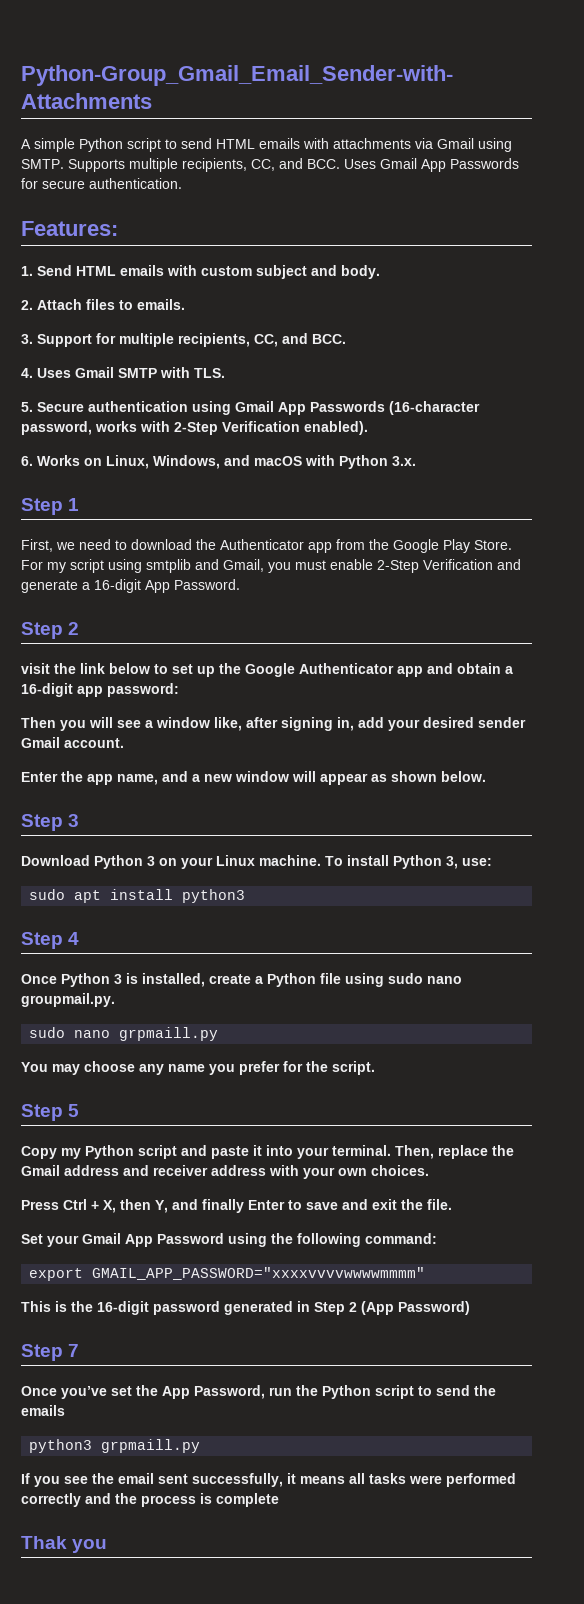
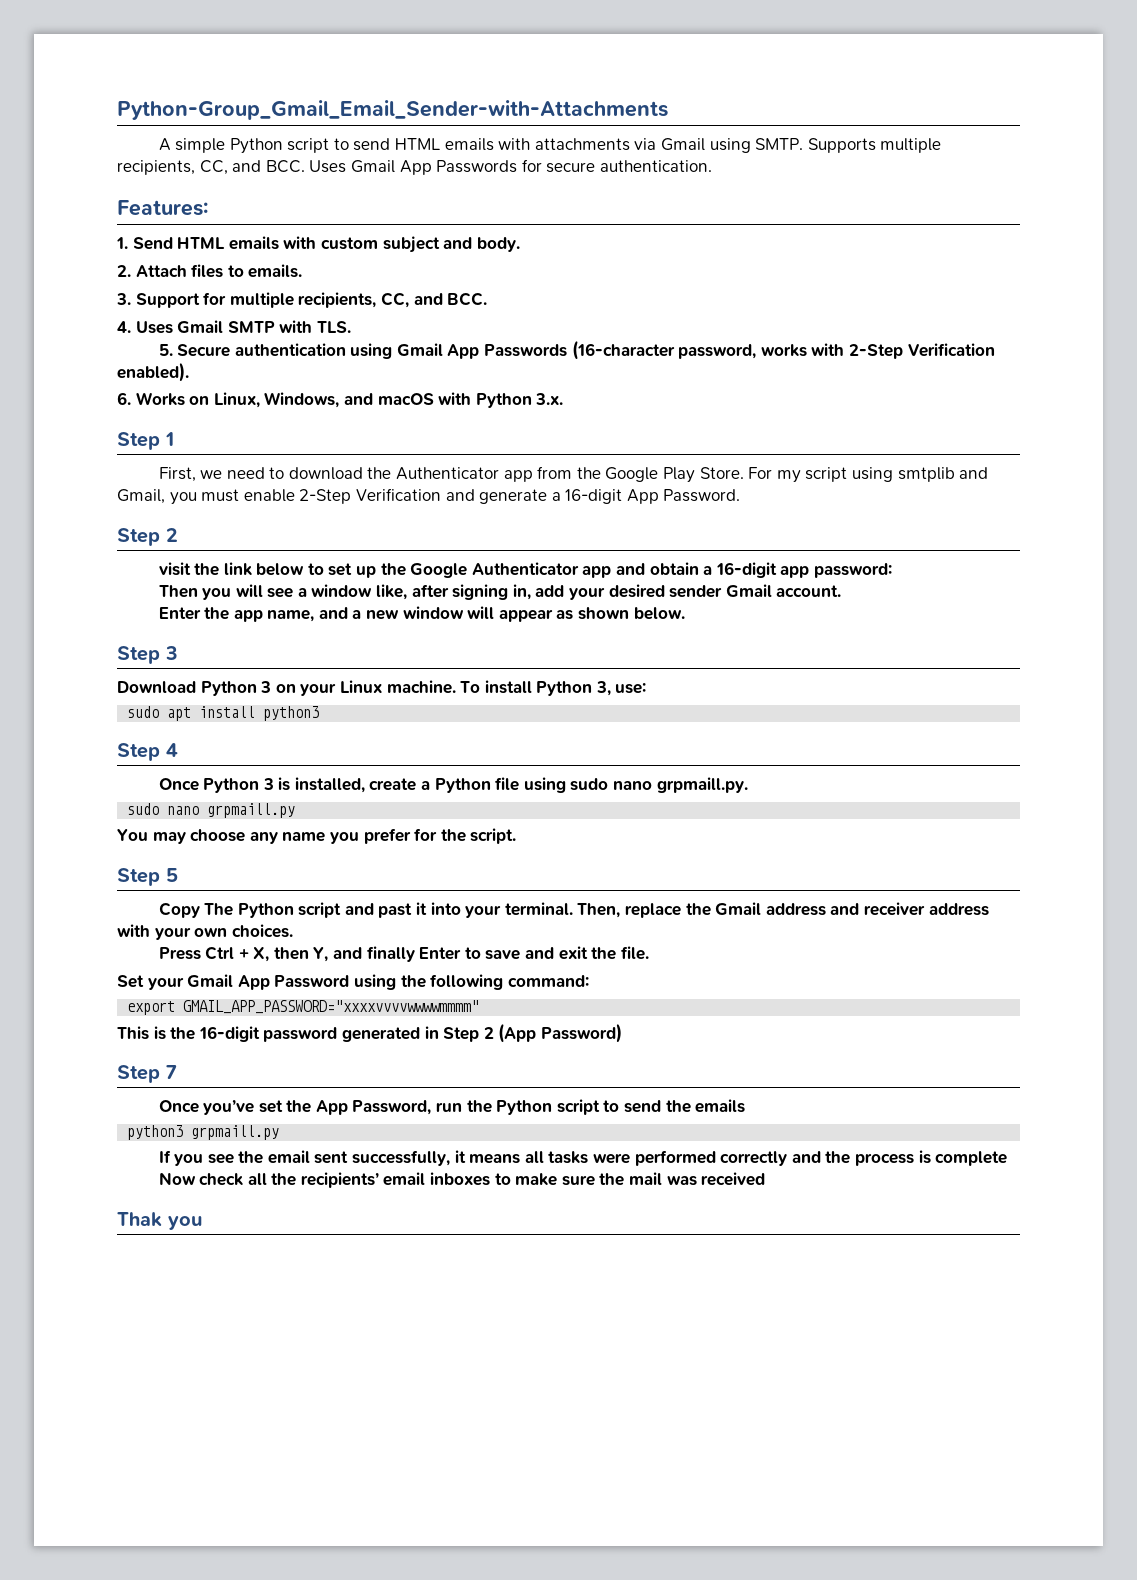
[21,993,115,1007] groupmail.py. -> [656,777,748,793] grpmaill.py.
[61,1148,81,1159] my -> [204,903,234,916] The
[211,1146,249,1159] paste -> [378,903,413,918] past
(279, 1500) none -> [158,1172,766,1188] // Now check all the recipients’ email inboxes to make sure the mail was received

